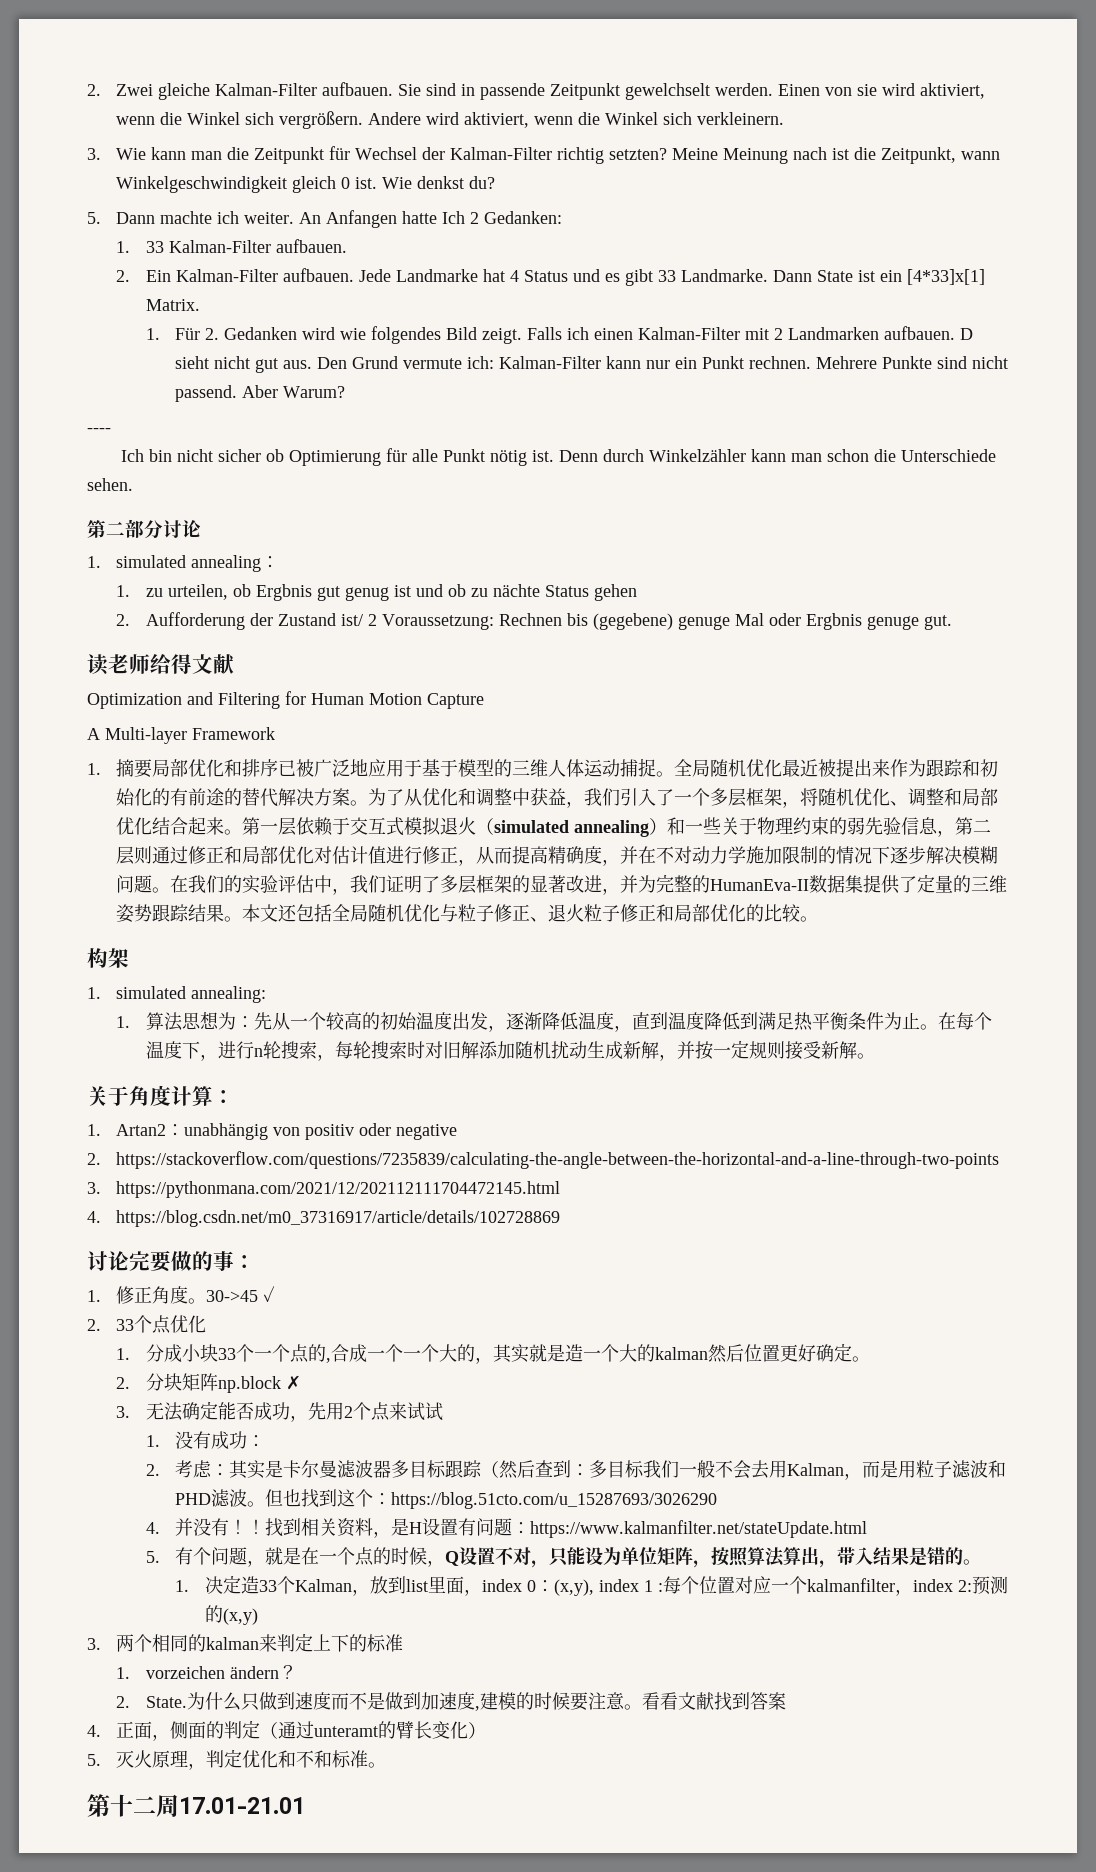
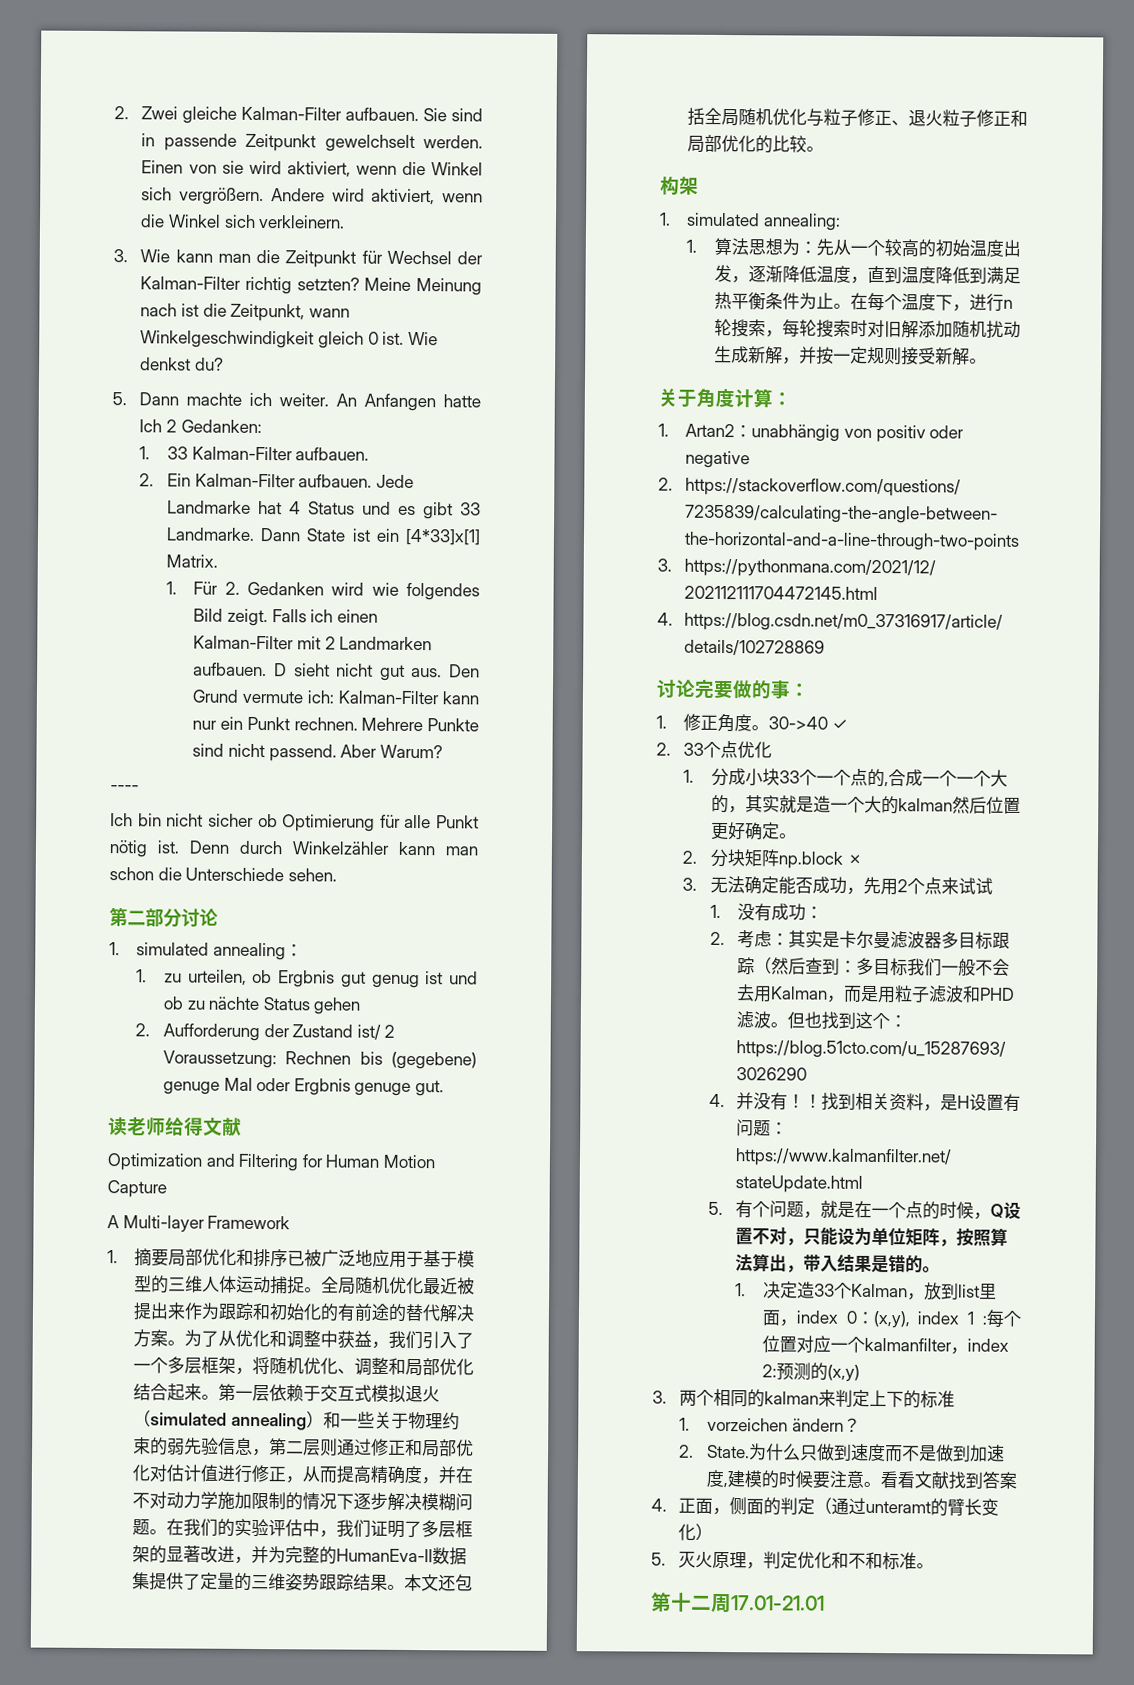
[206,1290,259,1302] 30->45 -> [768,716,829,730] 30->40

